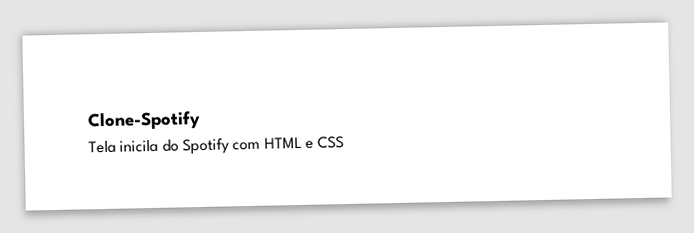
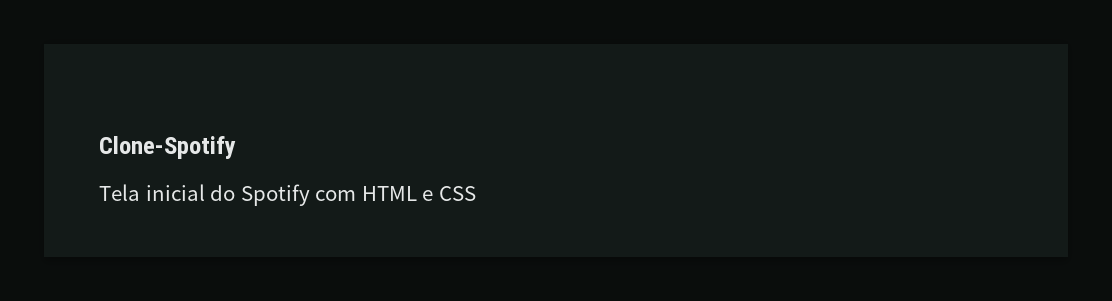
[119,139,159,153] inicila -> [145,184,205,201] inicial

